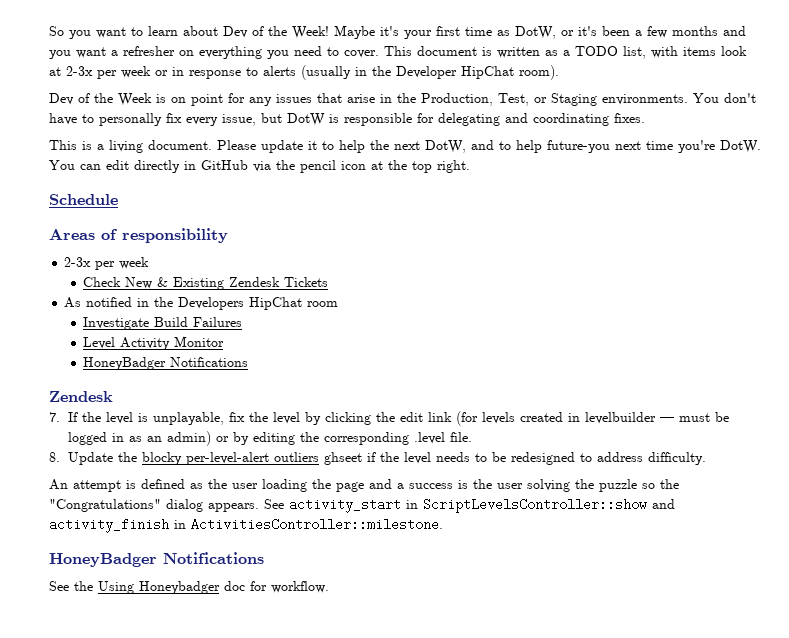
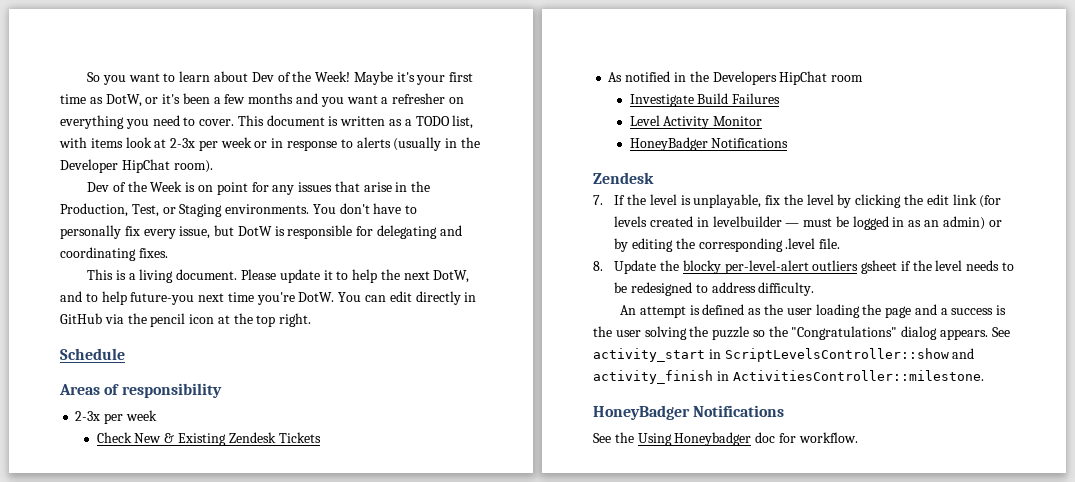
[323,452,362,465] ghseet -> [861,260,898,274] gsheet

